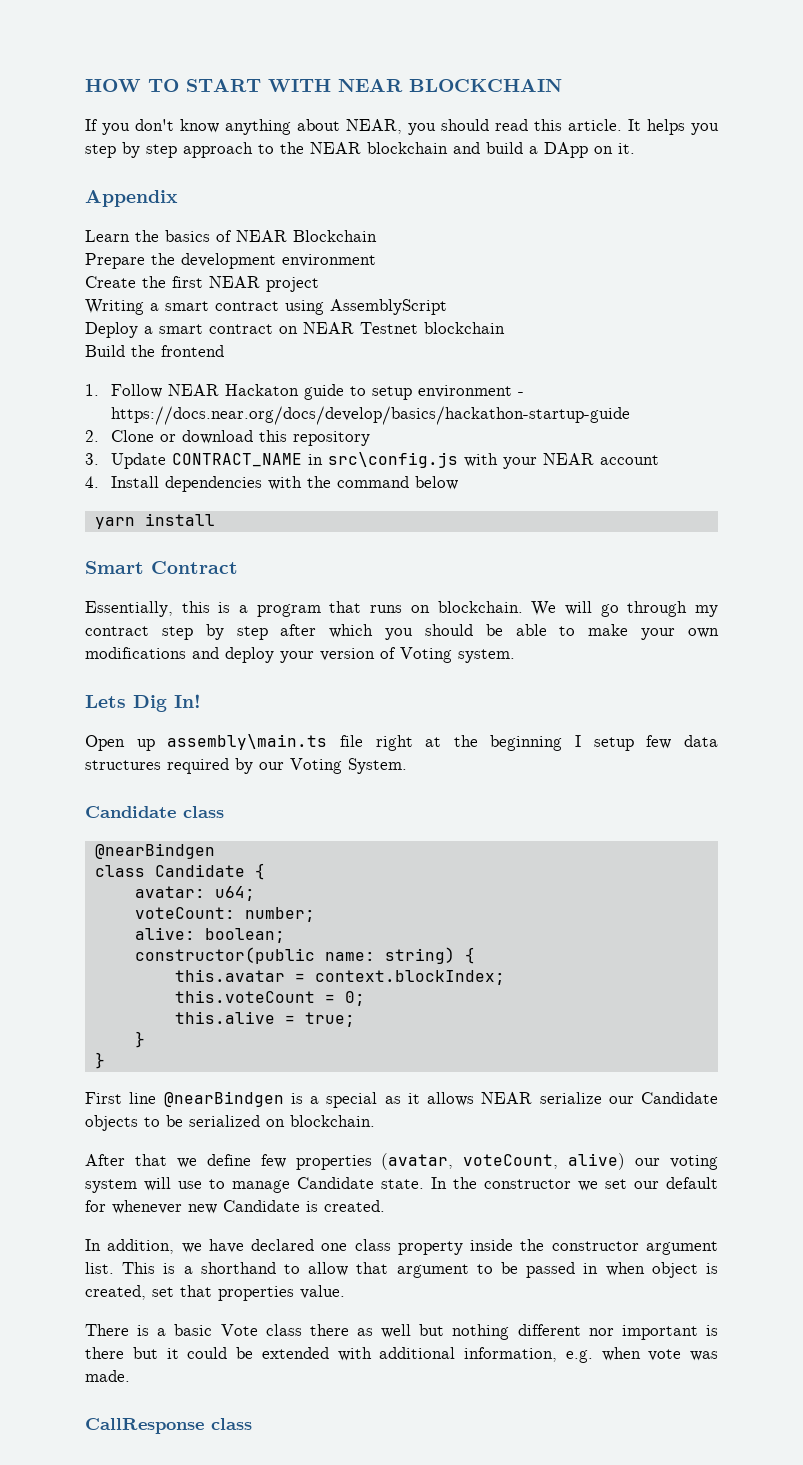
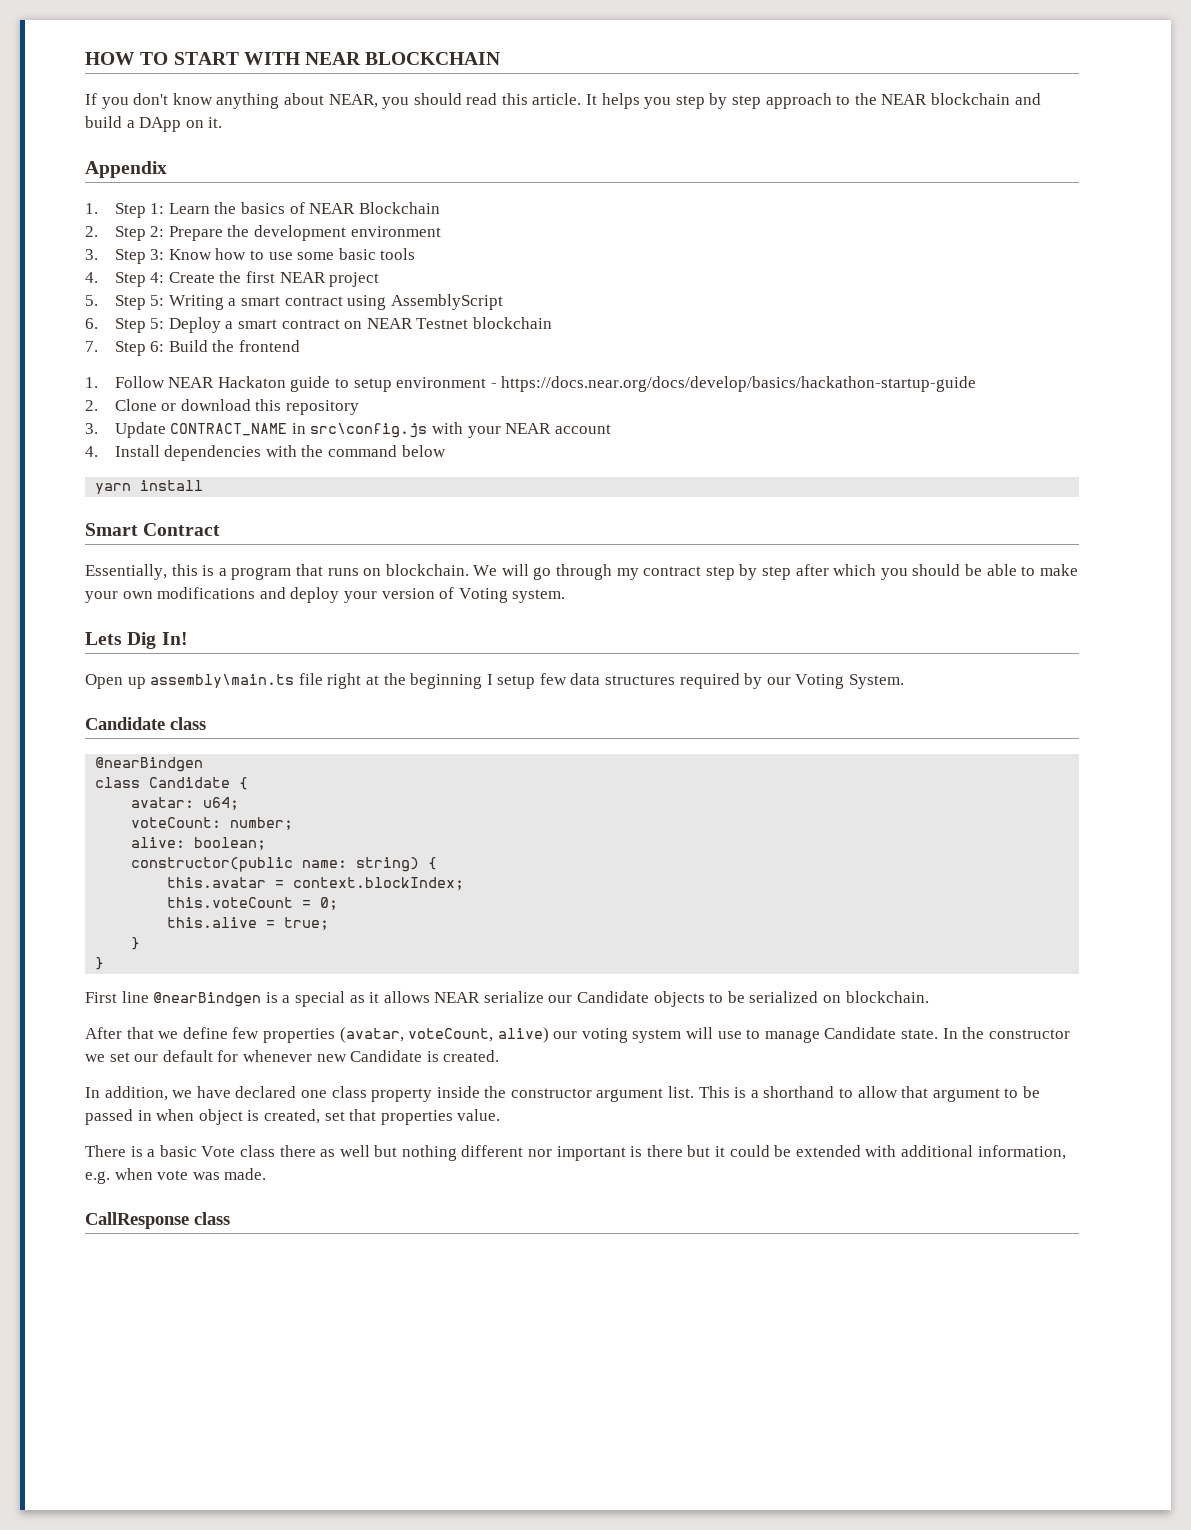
(178, 198) none -> [85,203,165,218] 1. Step 1:
(377, 236) none -> [85,226,165,241] 2. Step 2:
(376, 260) none -> [85,248,416,264] [85,272,165,287] 3. Step 3: Know how to use some basic tools // 4. Step 4:
(319, 284) none -> [85,295,165,310] 5. Step 5:
(447, 307) none -> [85,318,165,333] 6. Step 5:
(505, 328) none -> [85,341,165,356] 7. Step 6:

